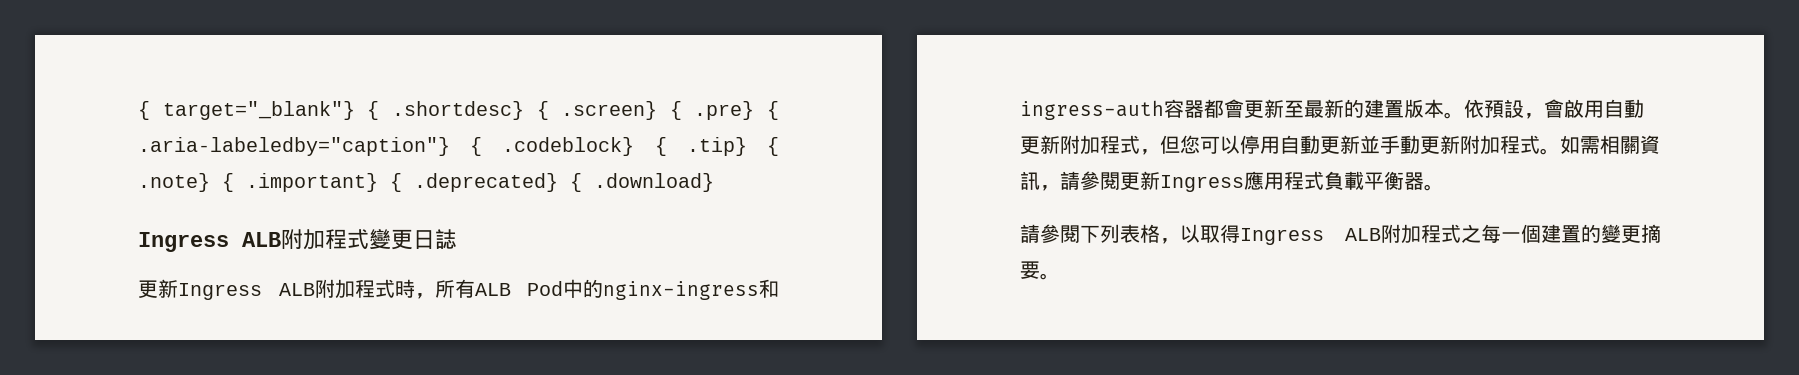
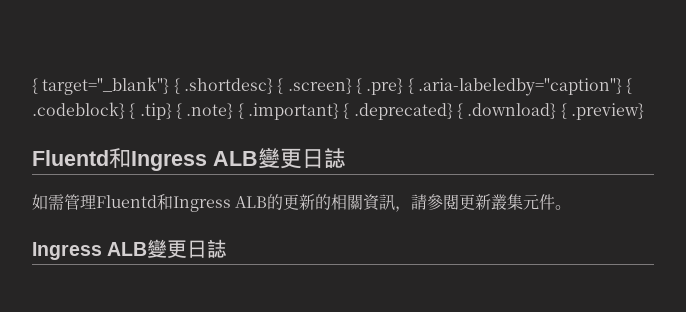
[138,228,457,252] [138,279,779,300] [1020,99,1644,120] [1020,135,1600,155] // Ingress ALB附加程式變更日誌 // 更新Ingress ALB附加程式時，所有ALB Pod中的nginx-ingress和ingress-auth容器都會更新至最新的建置版本。依預設，會啟用自動更新附加程式，但您可以停用自動更新並手動更新附加程式。如需 -> [560,103,644,120] [32,147,346,171] [32,194,332,212] { .preview} // Fluentd和Ingress ALB變更日誌 // 如需管理Fluentd和Ingress ALB的更新的
[1160,171,1444,192] [1020,224,1661,245] [1020,261,1060,280] Ingress應用程式負載平衡器。 // 請參閱下列表格，以取得Ingress ALB附加程式之每一個建置的變更摘要。 -> [491,194,572,210] [32,239,228,260] 叢集元件。 // Ingress ALB變更日誌

